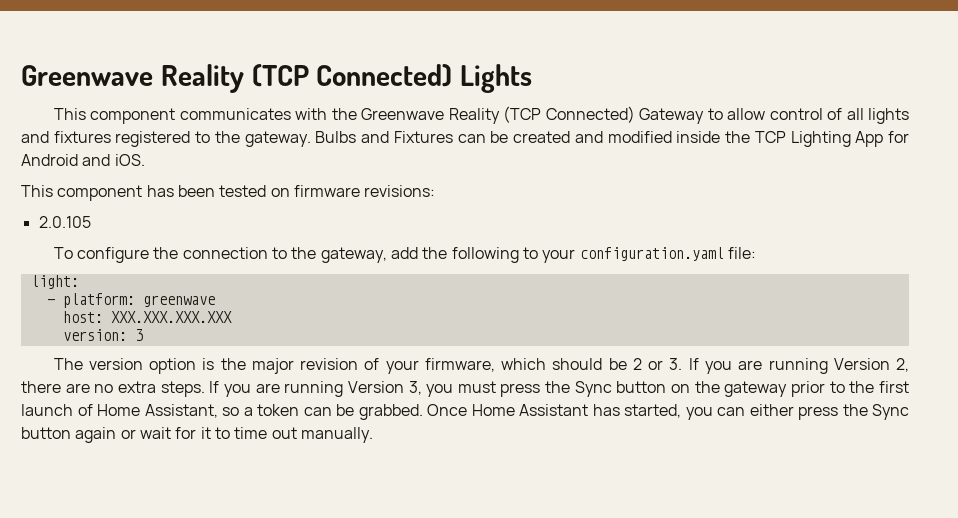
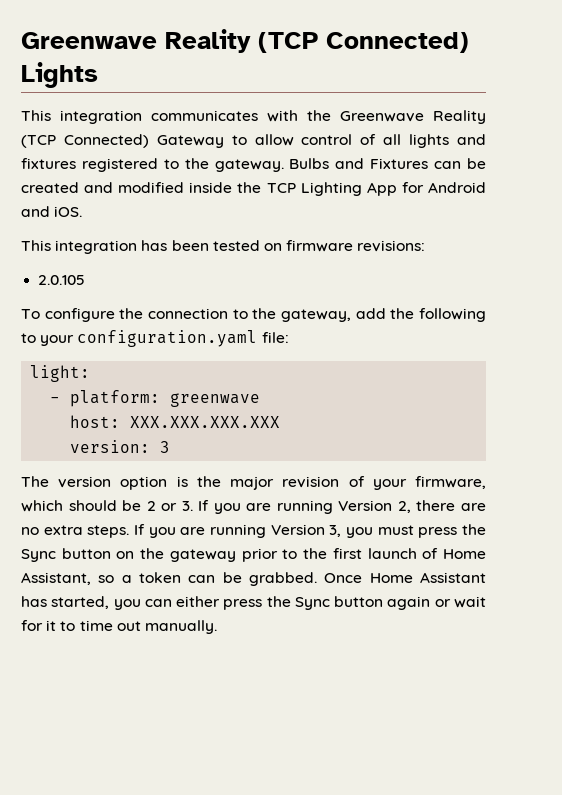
[90,108,176,124] component -> [60,110,142,124] integration
[57,185,143,201] component -> [55,240,138,254] integration

